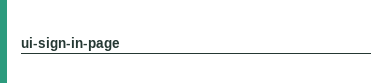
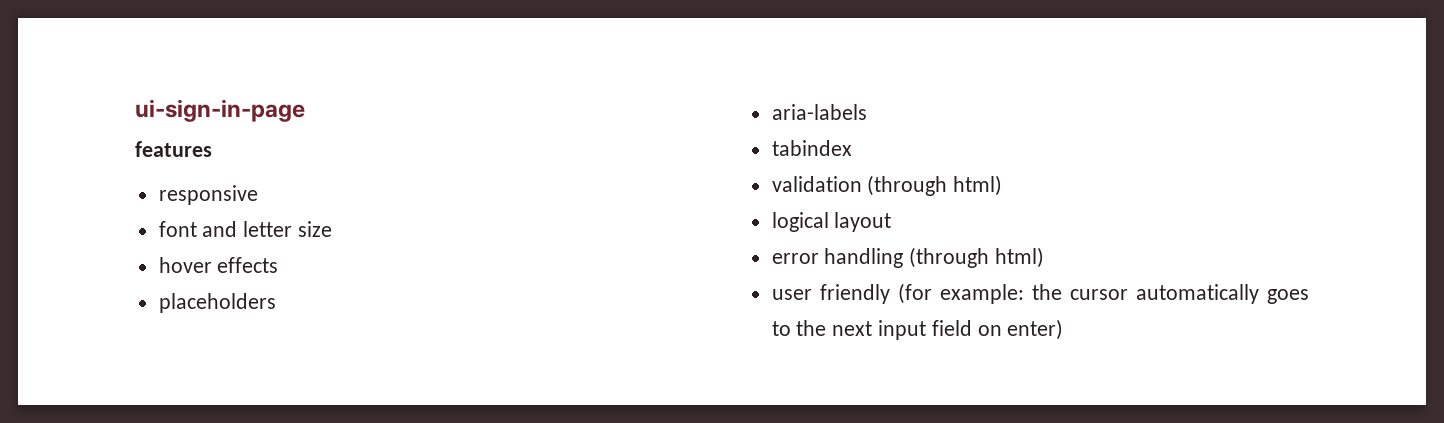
(120, 44) none -> [135,141,212,157] [158,185,258,205] [158,221,333,237] [158,257,279,273] [158,293,276,313] [771,104,867,120] [771,140,852,156] [771,175,1003,196] [771,212,892,232] [771,247,1045,268] [771,283,1309,304] [771,319,1064,340] // features // responsive // font and letter size // hover effects // placeholders // aria-labels // tabindex // validation (through html) // logical layout // error handling (through html) // user friendly (for example: the cursor automatically goes to the next input field on enter)

